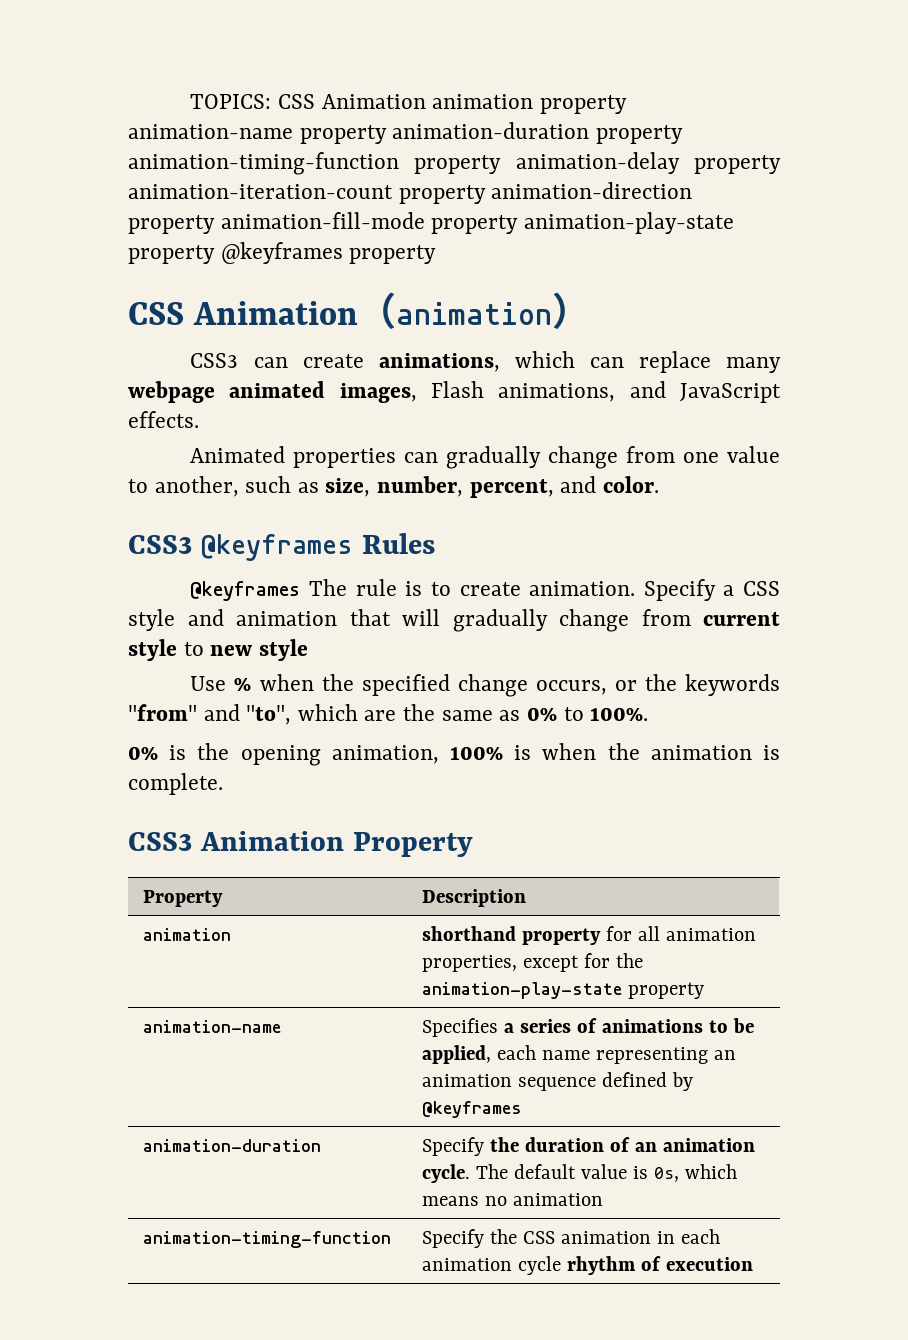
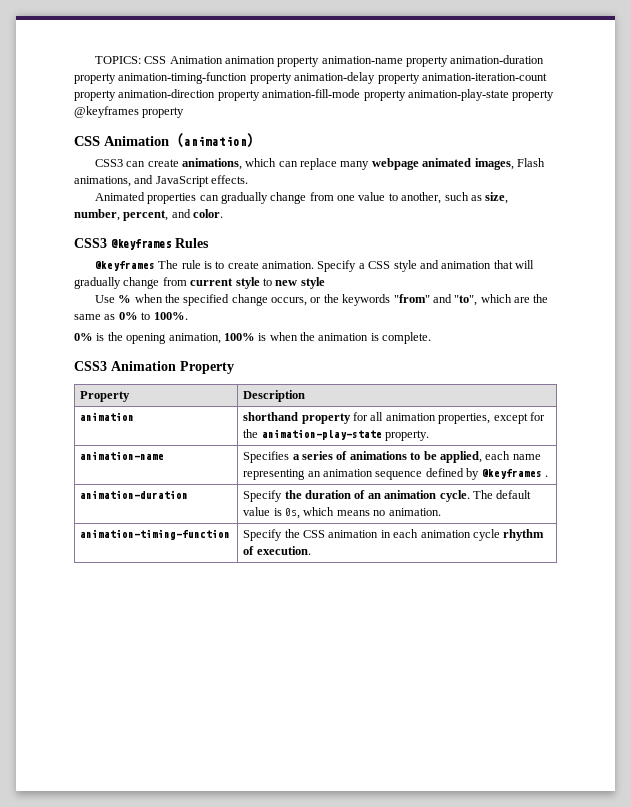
[628,982,705,999] property -> [385,430,430,441] property.
(523, 1109) none -> [544,475,548,477] .
[513,1193,604,1206] animation -> [388,508,441,516] animation.
[666,1257,754,1271] execution -> [256,546,311,555] execution.

